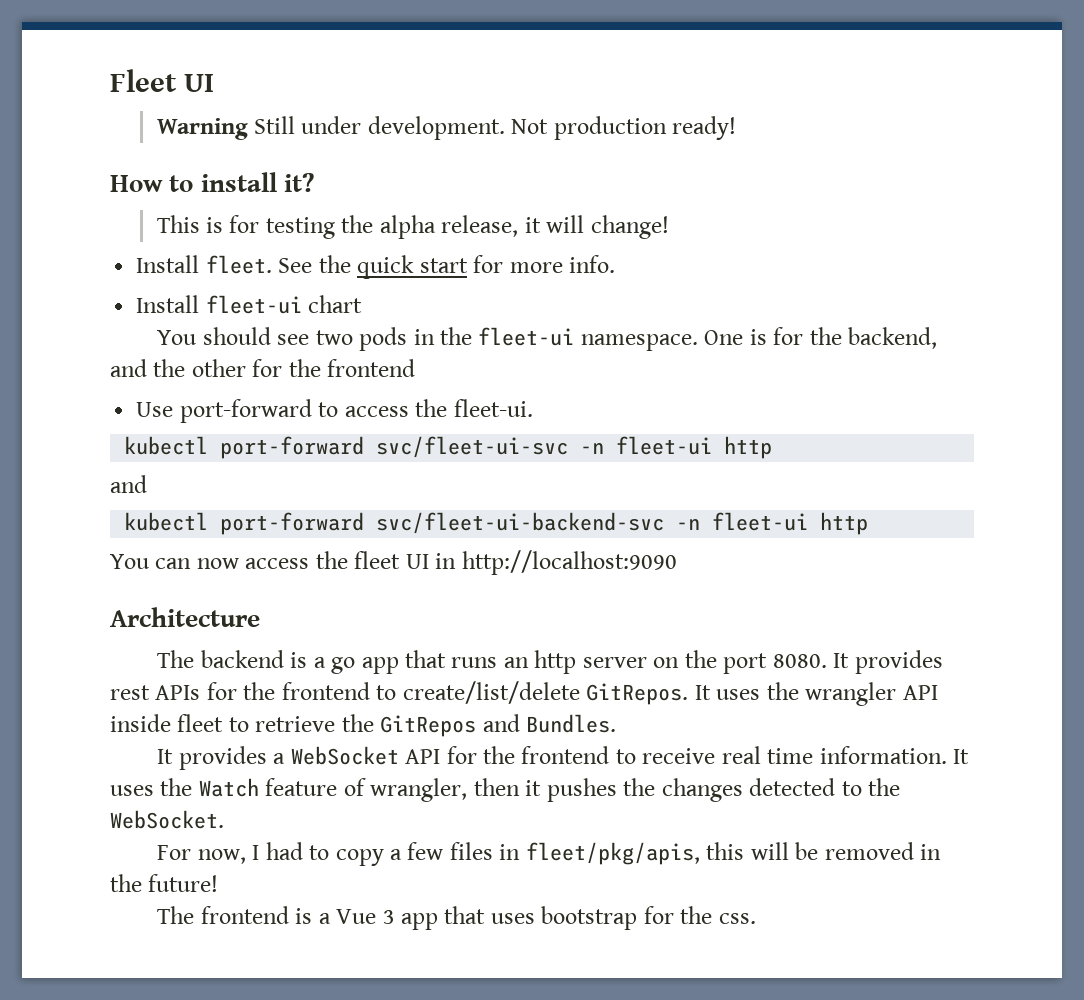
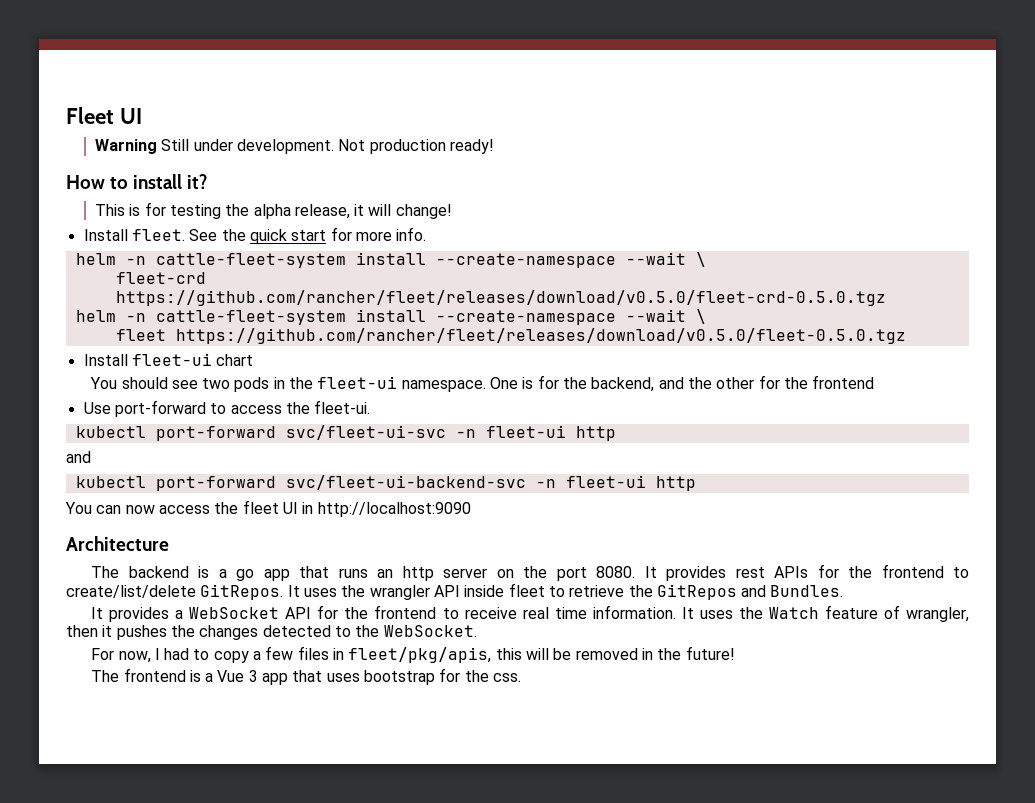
(616, 264) none -> [75,252,706,268] [115,272,206,284] [115,290,886,306] [75,309,706,325] [115,328,906,344] // helm -n cattle-fleet-system install --create-namespace --wait \ // fleet-crd https://github.com/rancher/fleet/releases/download/v0.5.0/fleet-crd-0.5.0.tgz // helm -n cattle-fleet-system install --create-namespace --wait \ // fleet https://github.com/rancher/fleet/releases/download/v0.5.0/fleet-0.5.0.tgz

